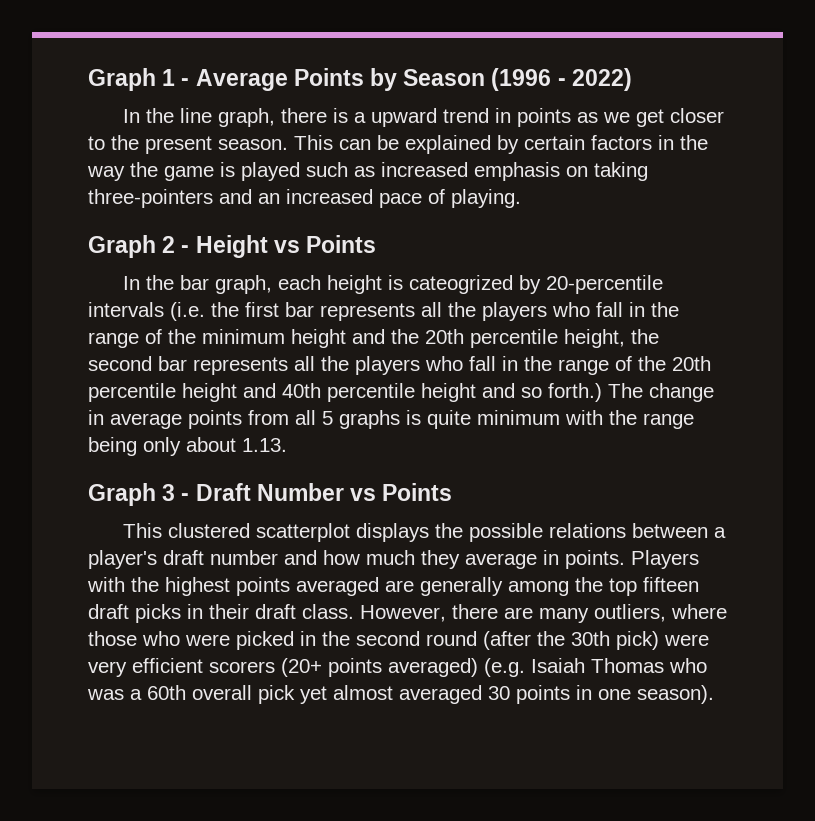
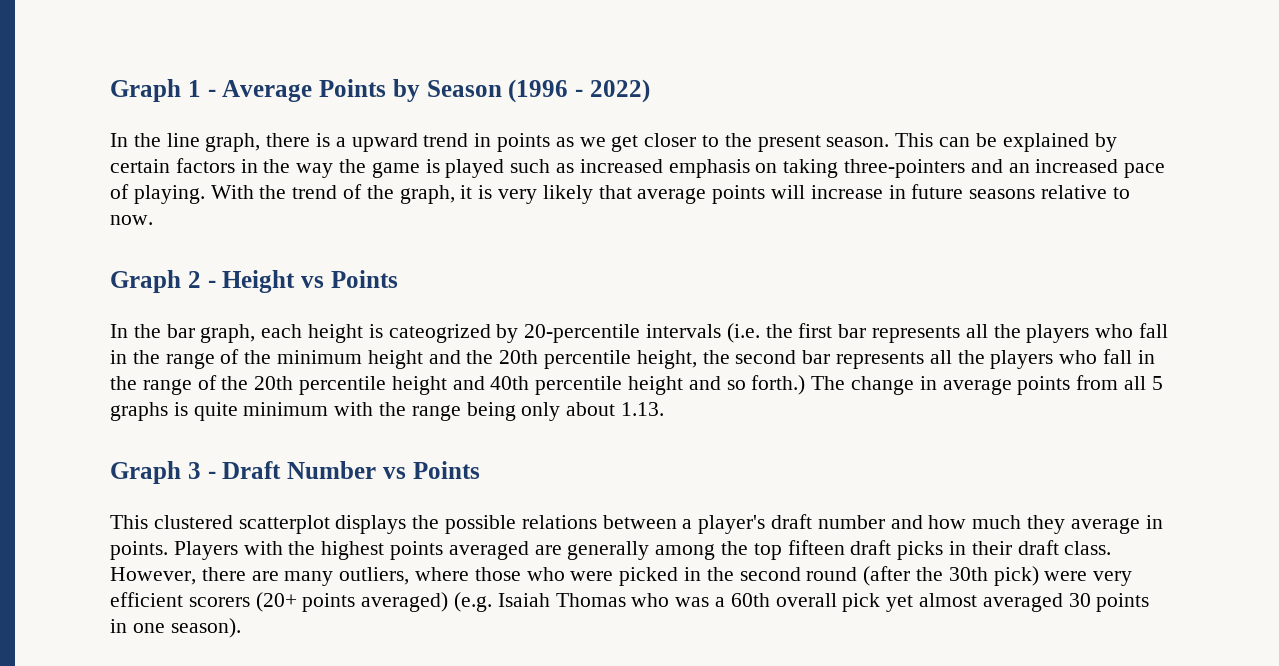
(521, 198) none -> [210,184,1130,204] [110,215,153,225] With the trend of the graph, it is very likely that average points will increase in future seasons relative to now.

